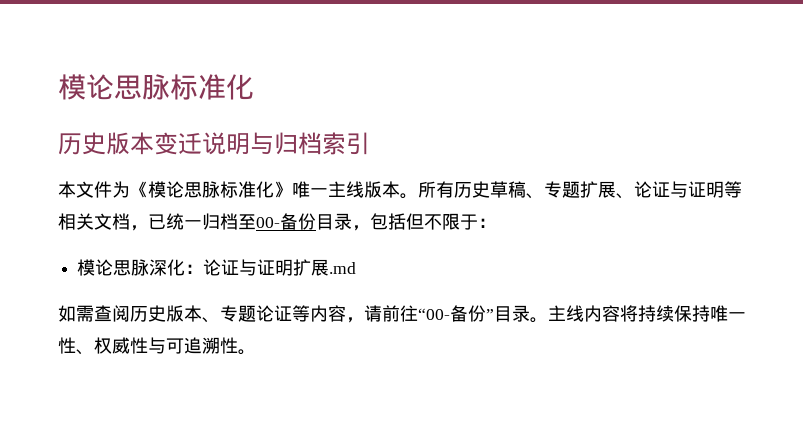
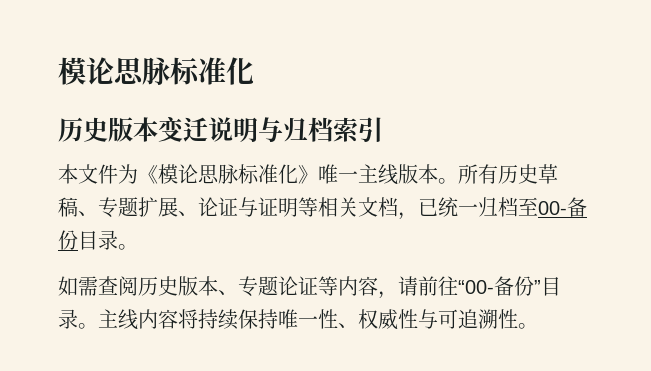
[352,213,496,231] [77,259,357,276] ，包括但不限于： // 模论思脉深化：论证与证明扩展.md -> [118,244,138,250] 。

